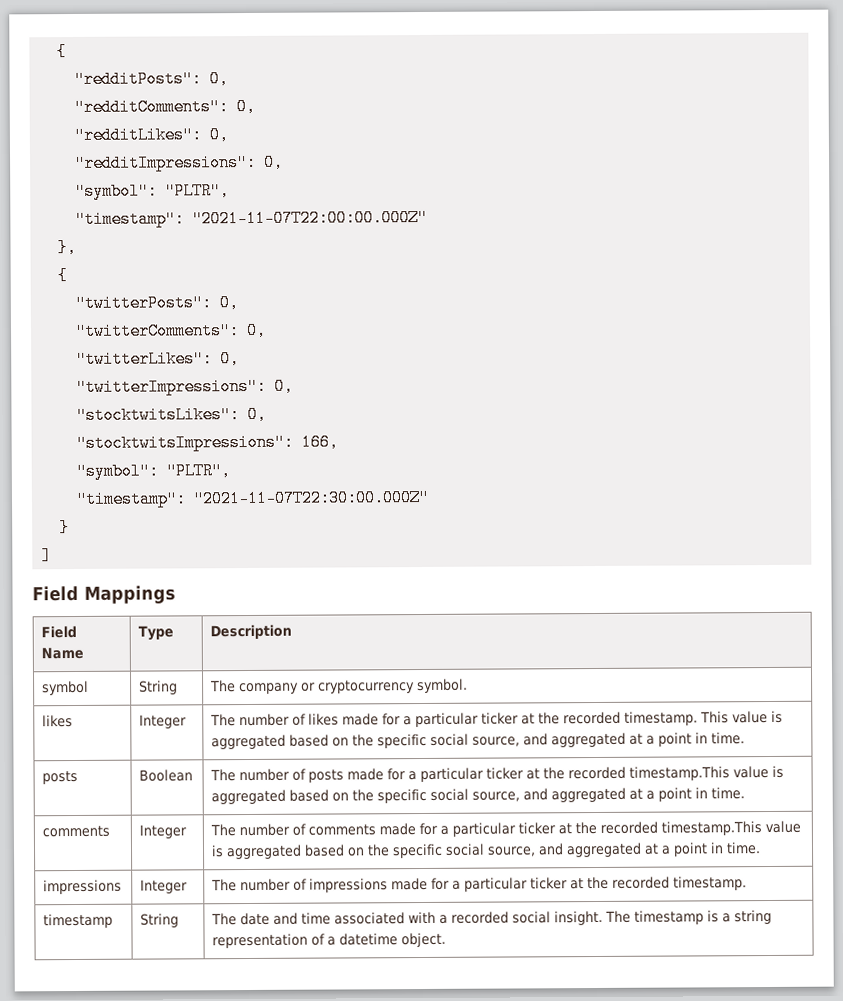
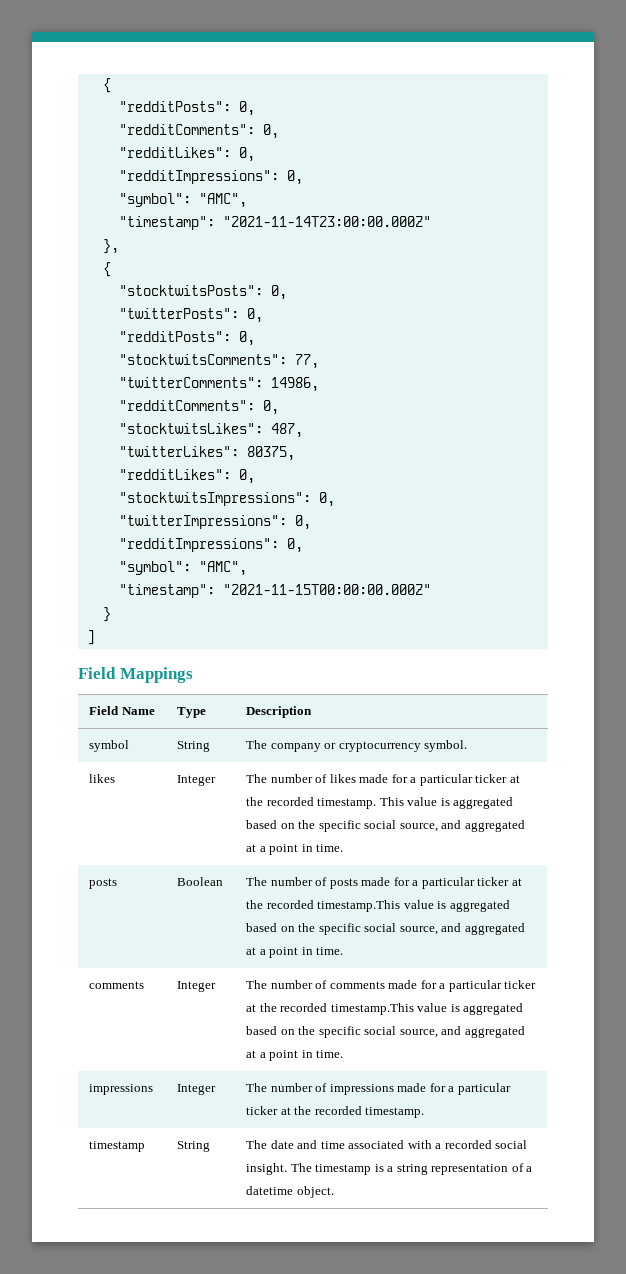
[165,182,230,200] [75,208,428,228] "PLTR", // "timestamp": "2021-11-07T22:00:00.000Z" -> [198,193,247,208] [118,216,431,230] "AMC", // "timestamp": "2021-11-14T23:00:00.000Z"
(68, 276) none -> [118,285,287,300] // "stocktwitsPosts": 0,
[75,321,267,340] [76,350,213,368] "twitterComments": 0, // "twitterLikes": -> [118,331,255,346] [118,354,319,369] [118,377,319,392] [118,400,279,415] [118,423,303,438] [118,446,295,461] [118,469,255,484] [118,492,311,506] "redditPosts": 0, // "stocktwitsComments": 77, // "twitterComments": 14986, // "redditComments": 0, // "stocktwitsLikes": 487, // "twitterLikes": 80375, // "redditLikes": 0, // "stocktwitsImpressions":
[76,405,267,424] [76,433,339,452] [76,462,231,480] [76,488,430,508] "stocktwitsLikes": 0, // "stocktwitsImpressions": 166, // "symbol": "PLTR", // "timestamp": "2021-11-07T22:30:00.000Z" -> [118,538,303,553] [118,561,247,576] [118,584,431,598] "redditImpressions": 0, // "symbol": "AMC", // "timestamp": "2021-11-15T00:00:00.000Z"

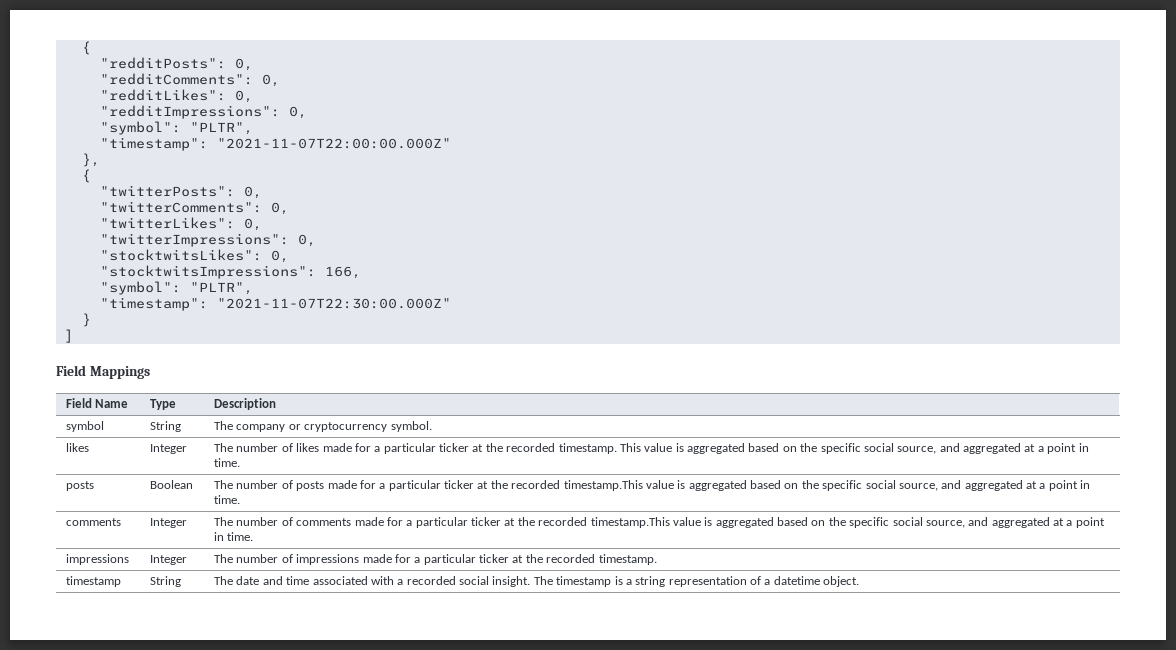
[198,193,247,208] [118,216,431,230] "AMC", // "timestamp": "2021-11-14T23:00:00.000Z" -> [190,122,254,135] [100,137,452,151] "PLTR", // "timestamp": "2021-11-07T22:00:00.000Z"
[118,285,287,300] // "stocktwitsPosts": 0, -> (92, 176) none
[118,331,255,346] [118,354,319,369] [118,377,319,392] [118,400,279,415] [118,423,303,438] [118,446,295,461] [118,469,255,484] [118,492,311,506] "redditPosts": 0, // "stocktwitsComments": 77, // "twitterComments": 14986, // "redditComments": 0, // "stocktwitsLikes": 487, // "twitterLikes": 80375, // "redditLikes": 0, // "stocktwitsImpressions": -> [100,201,290,215] [100,217,236,229] "twitterComments": 0, // "twitterLikes":
[118,538,303,553] [118,561,247,576] [118,584,431,598] "redditImpressions": 0, // "symbol": "AMC", // "timestamp": "2021-11-15T00:00:00.000Z" -> [100,249,290,263] [100,265,362,279] [100,281,254,295] [100,297,452,311] "stocktwitsLikes": 0, // "stocktwitsImpressions": 166, // "symbol": "PLTR", // "timestamp": "2021-11-07T22:30:00.000Z"

